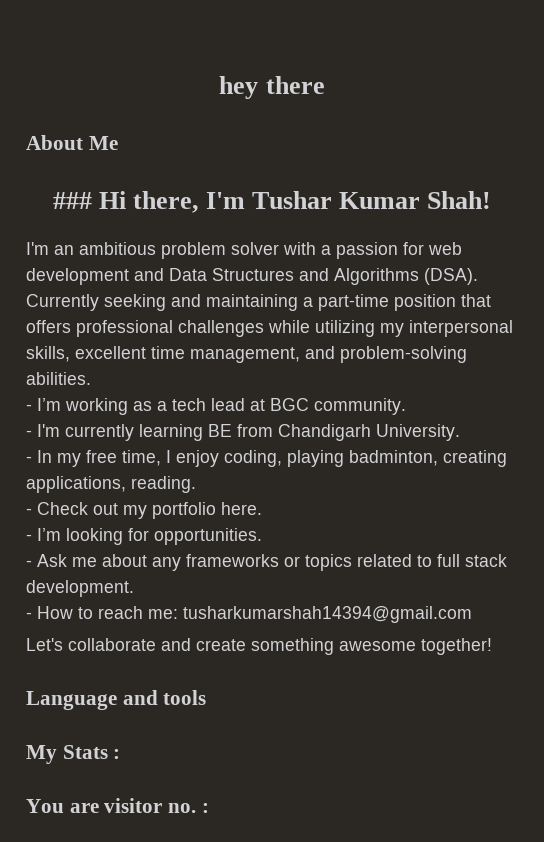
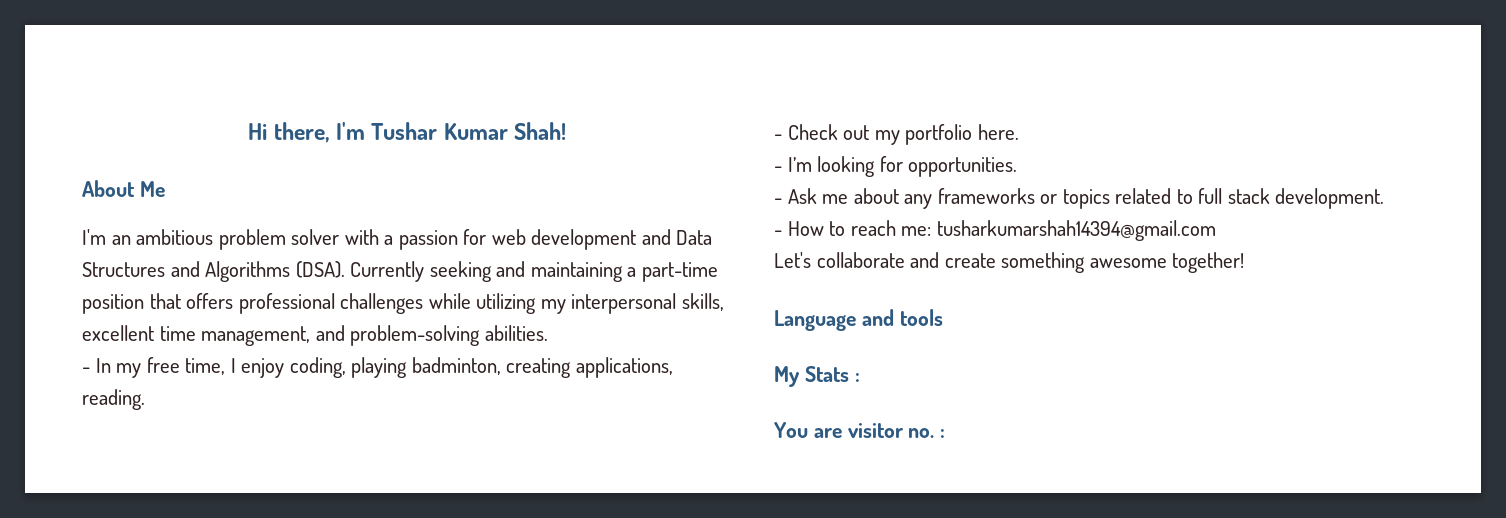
[219,76,325,99] [26,135,118,150] [52,192,92,209] hey there // About Me // ### -> (248, 131) none
(492, 200) none -> [82,180,165,197] // About Me
[26,398,406,415] [26,424,460,441] // - I’m working as a tech lead at BGC community. // - I'm currently learning BE from Chandigarh University. -> (548, 333) none

